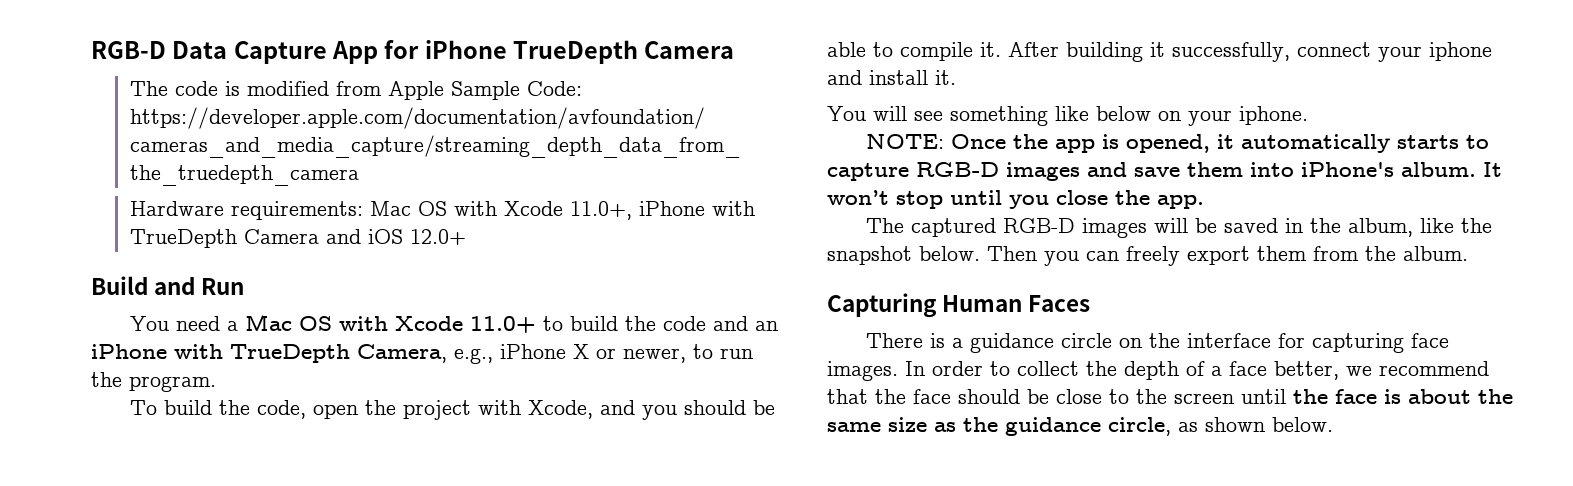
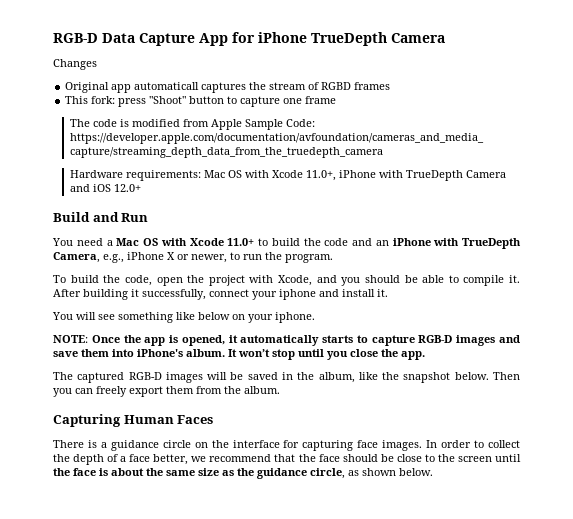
(735, 50) none -> [53,59,97,70] [65,82,391,93] [65,96,337,107] // Changes // Original app automaticall captures the stream of RGBD frames // This fork: press "Shoot" button to capture one frame

